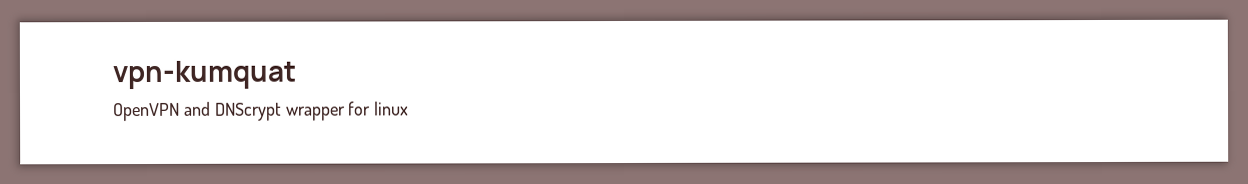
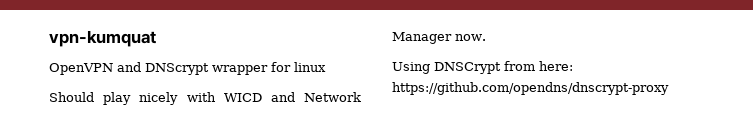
(410, 108) none -> [49,92,361,105] [392,32,486,44] [392,61,573,74] [392,82,669,95] // Should play nicely with WICD and Network Manager now. // Using DNSCrypt from here: https://github.com/opendns/dnscrypt-proxy

